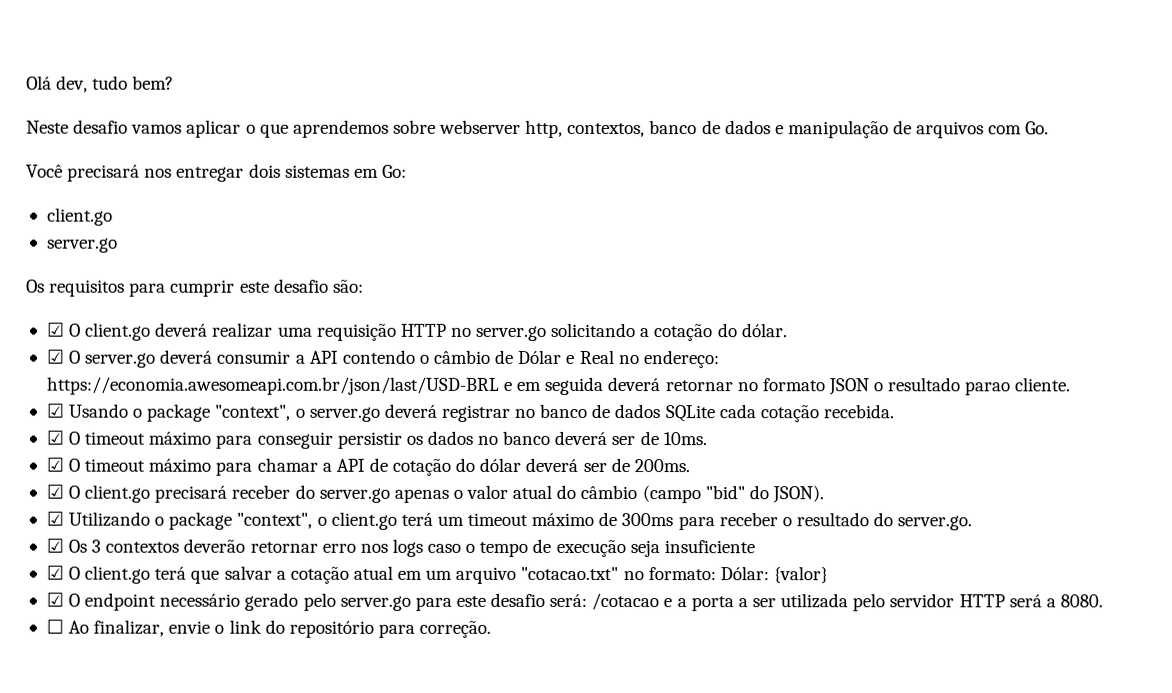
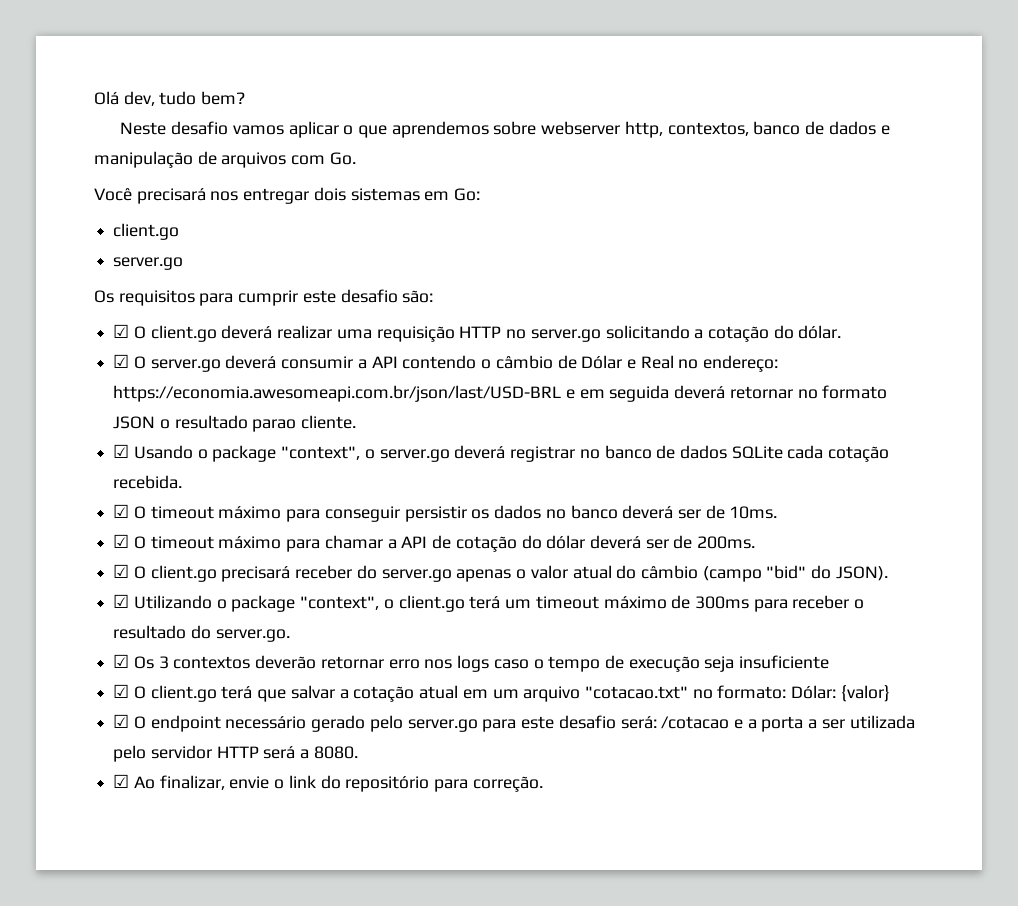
[45,619,64,634] ☐ -> [113,774,130,788] ☑

